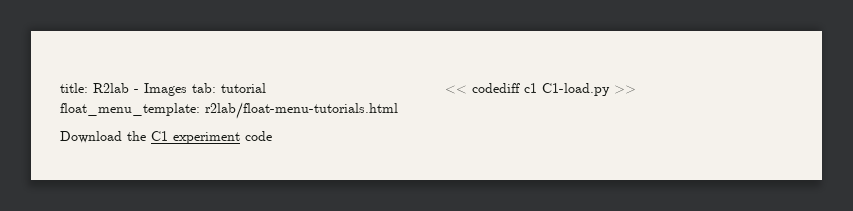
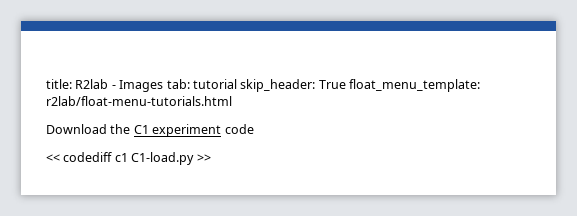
(266, 88) none -> [240,79,346,92] skip_header: True

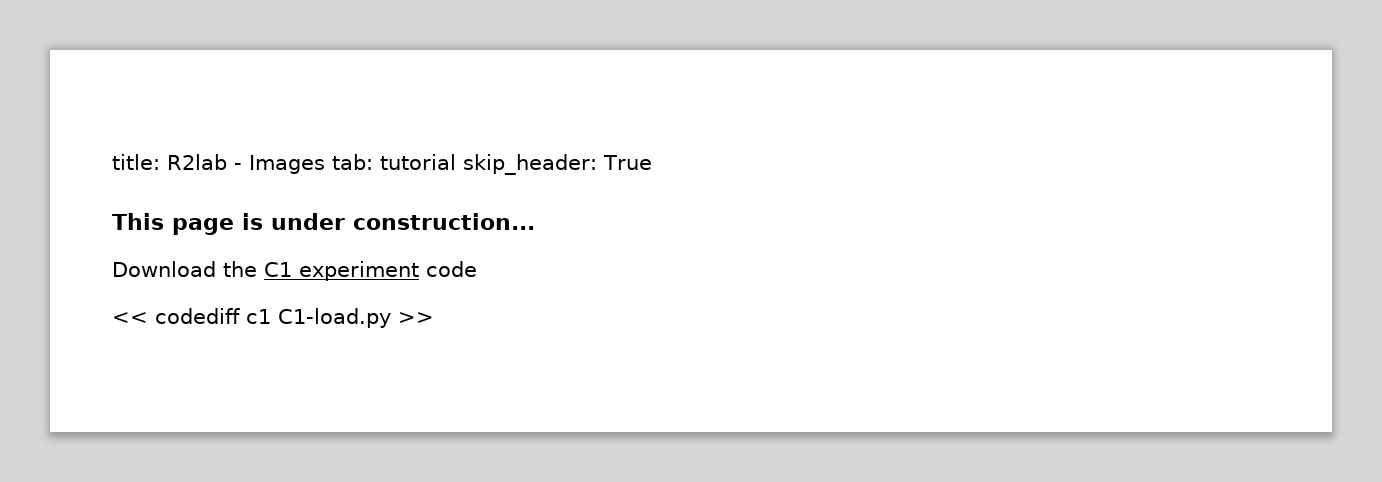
[349,79,480,92] [46,96,232,106] float_menu_template: r2lab/float-menu-tutorials.html -> [112,213,535,235] // This page is under construction...

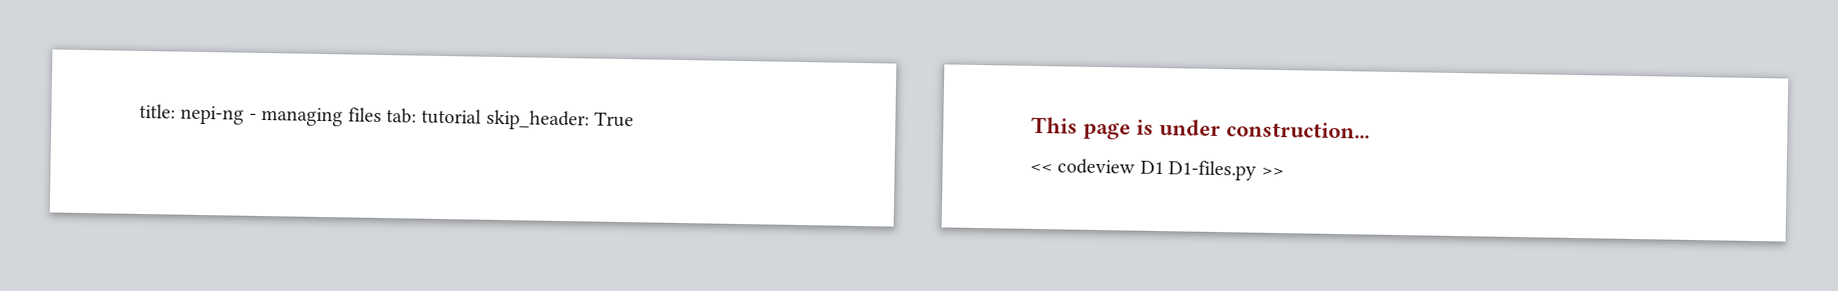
[167,154,325,174] R2lab - Images -> [180,105,382,127] nepi-ng - managing files
[112,261,477,281] [112,308,391,328] Download the C1 experiment code // << codediff c1 C1-load.py -> [1030,158,1258,181] << codeview D1 D1-files.py

